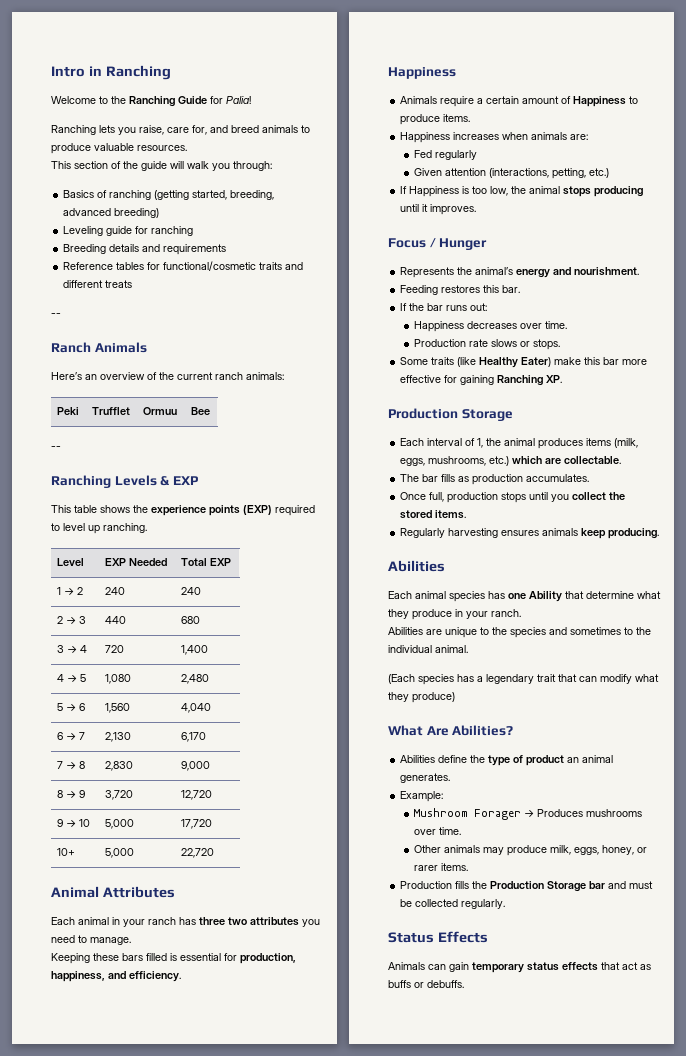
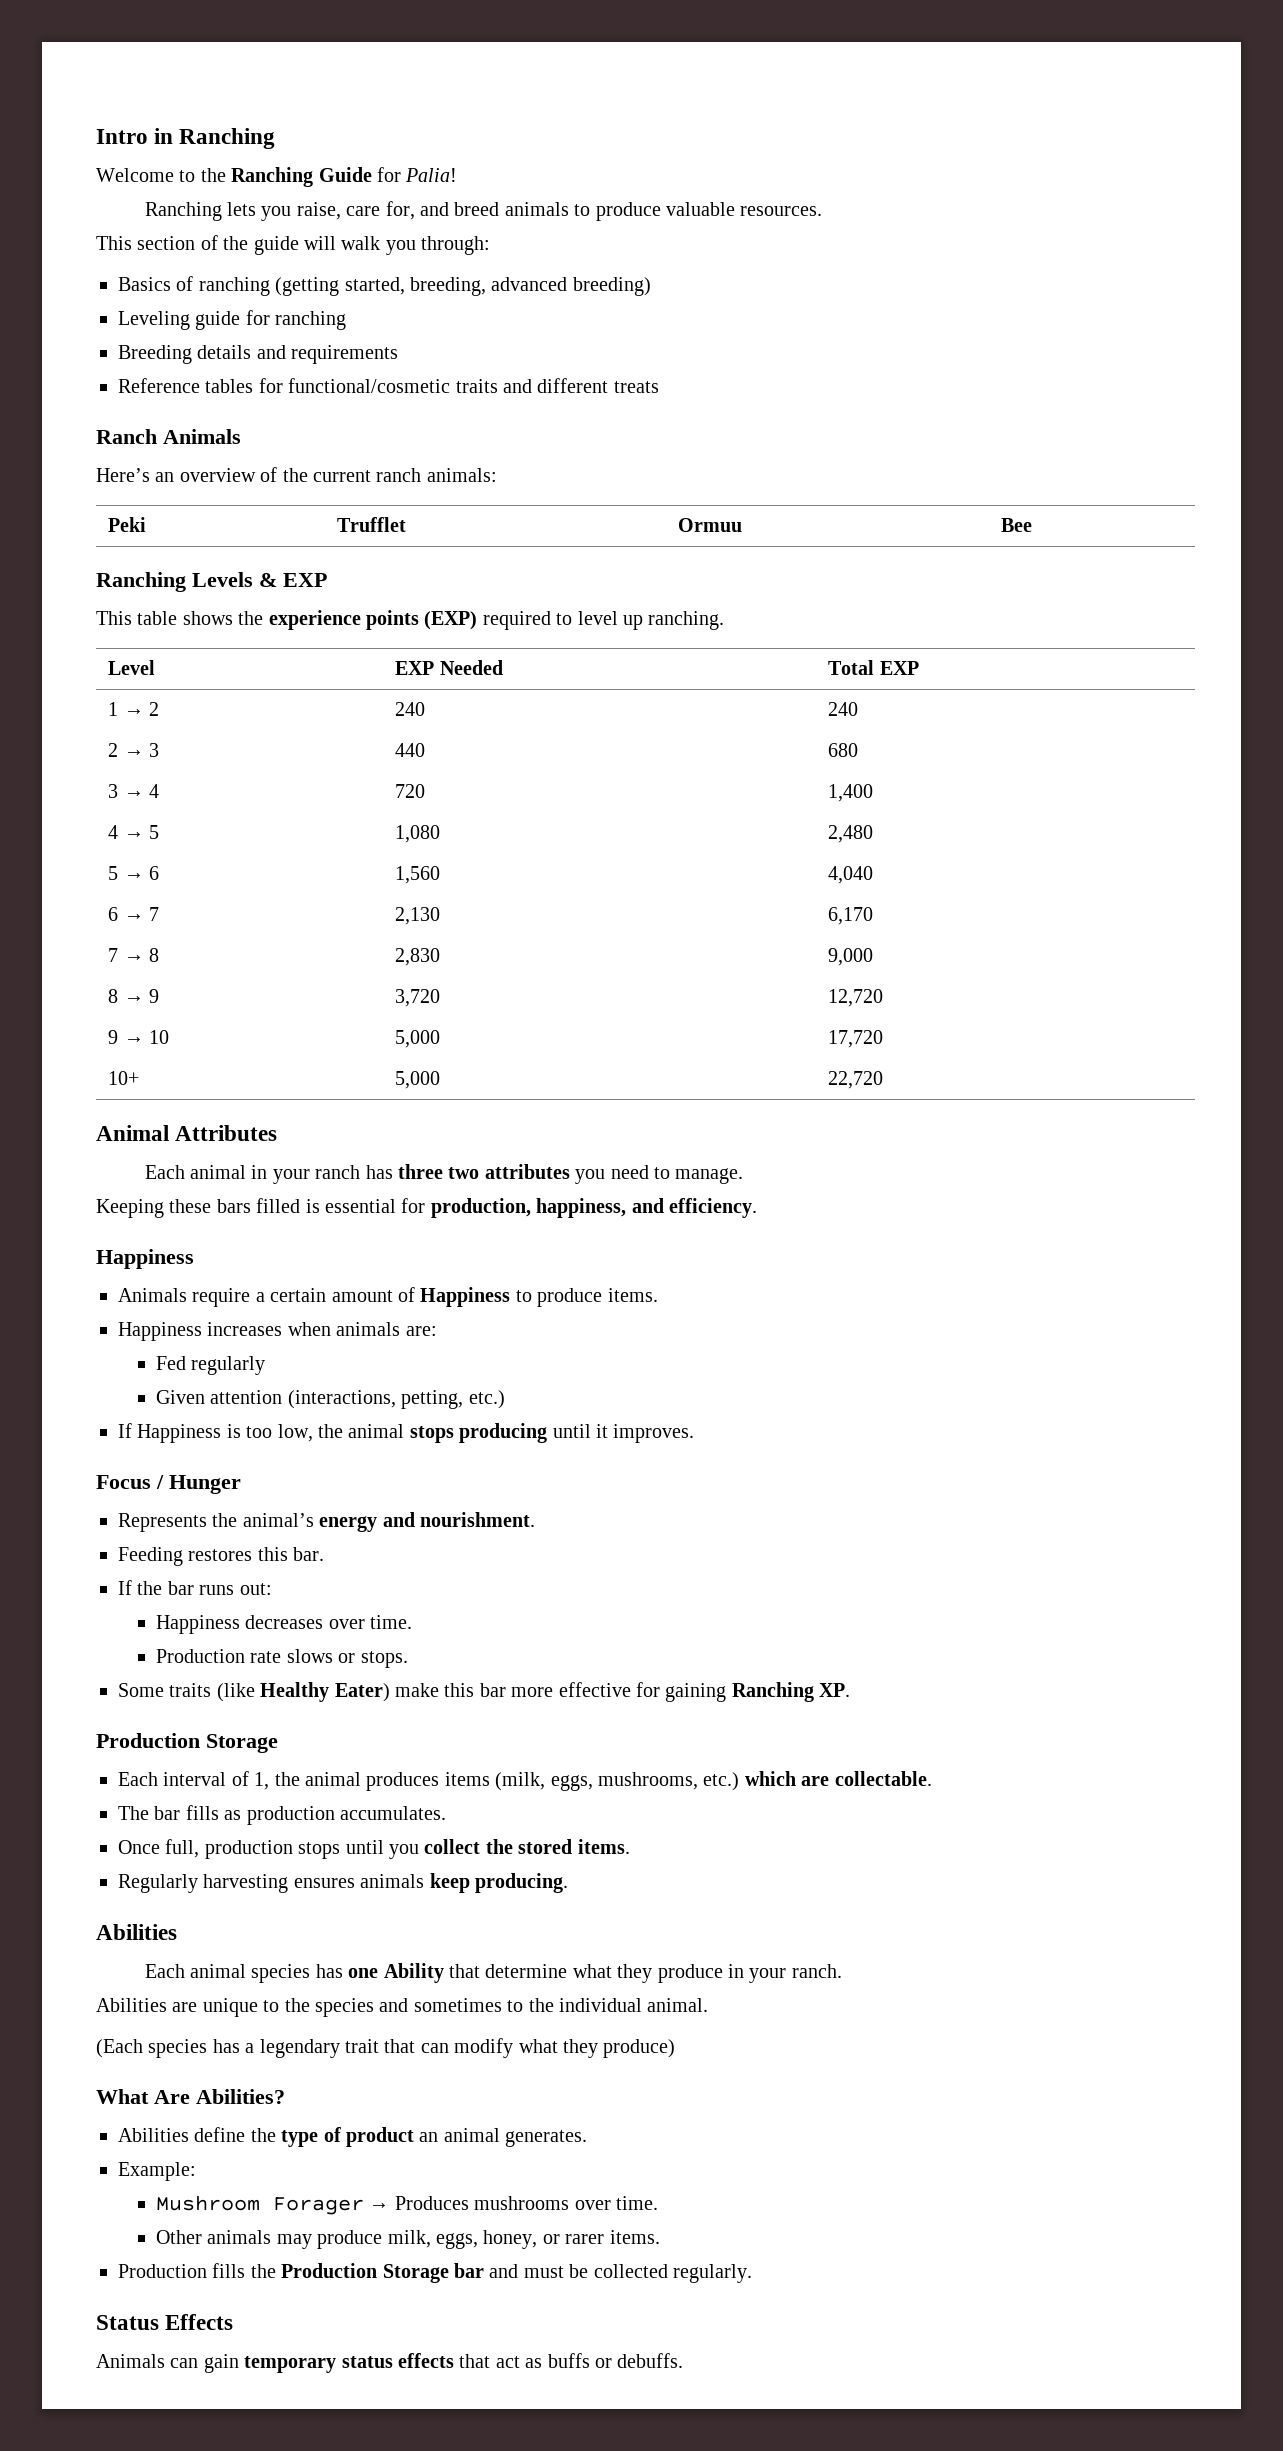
[51,313,61,317] // -- -> (659, 387) none
[51,446,61,450] // -- -> (1033, 525) none

